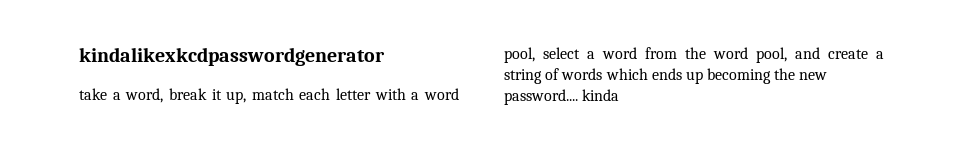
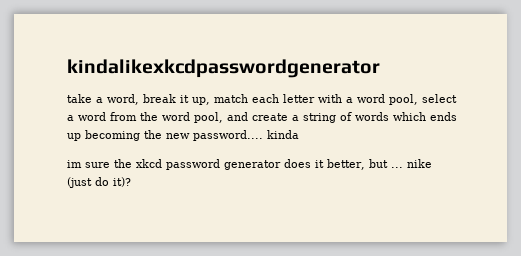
(620, 95) none -> [67,159,432,170] [67,177,131,188] // im sure the xkcd password generator does it better, but ... nike (just do it)?

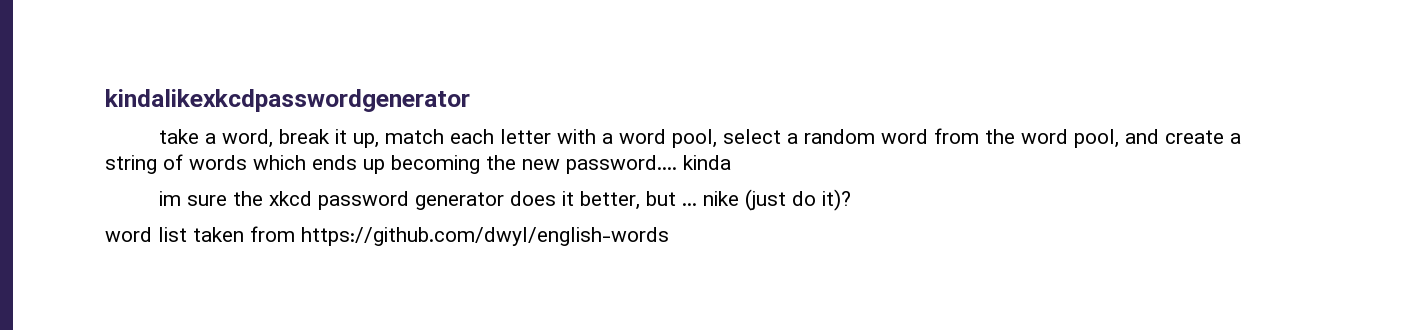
(74, 118) none -> [804,129,876,144] random
(131, 182) none -> [105,226,669,246] // word list taken from https://github.com/dwyl/english-words

